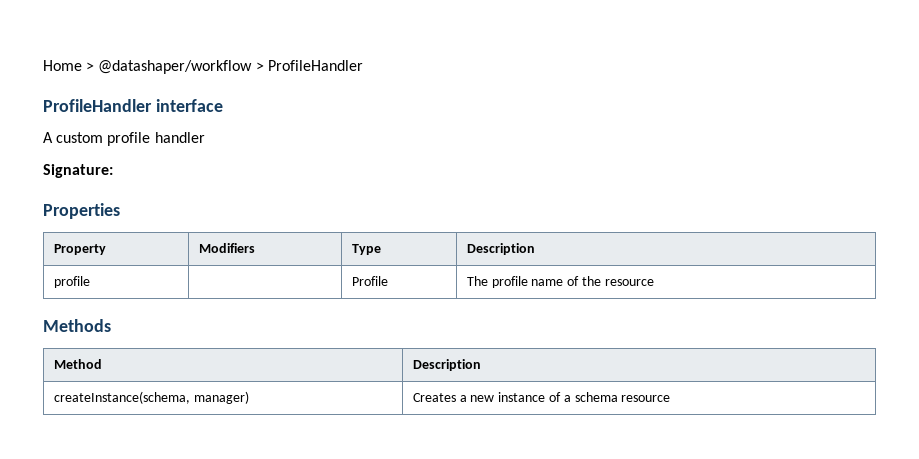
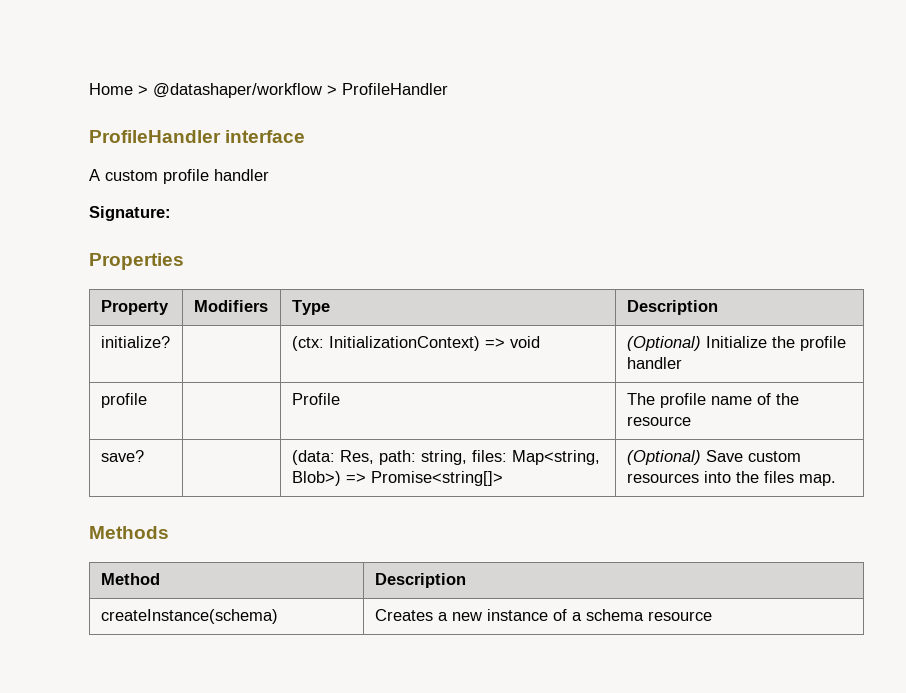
(535, 249) none -> [100,336,170,348] [291,336,540,351] [626,336,846,351] [626,357,682,369] // initialize? | | (ctx: InitializationContext) => void | (Optional) Initialize the profile handler
(654, 282) none -> [100,450,144,462] [291,450,600,465] [291,471,503,486] [626,450,801,465] [626,471,836,486] // save? | | (data: Res, path: string, files: Map<string, Blob>) => Promise<string[]> | (Optional) Save custom resources into the files map.
[53,391,249,404] createInstance(schema, manager) -> [100,609,278,624] createInstance(schema)

